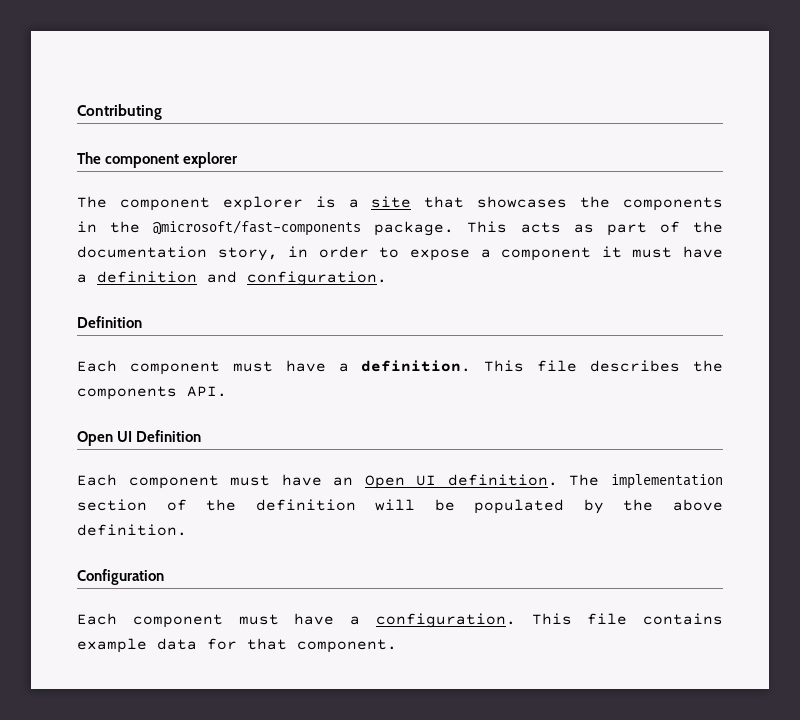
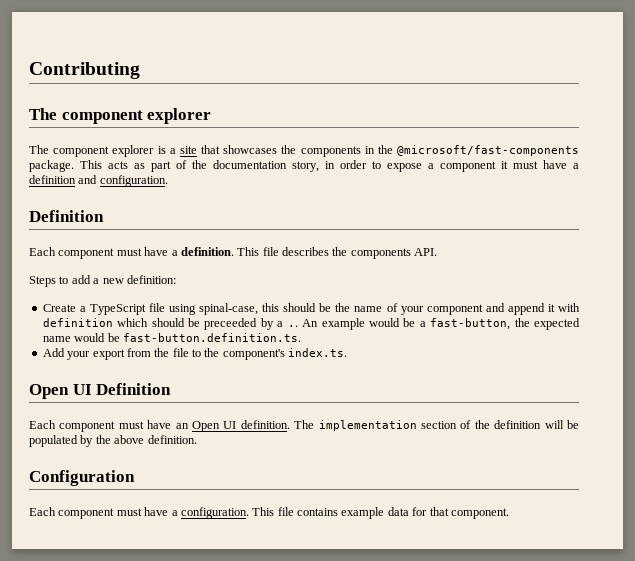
(227, 391) none -> [29,275,176,287] [42,303,580,315] [42,318,581,330] [42,333,301,342] [42,348,348,360] // Steps to add a new definition: // Create a TypeScript file using spinal-case, this should be the name of your component and append it with definition which should be preceeded by a .. An example would be a fast-button, the expected name would be fast-button.definition.ts. // Add your export from the file to the component's index.ts.

